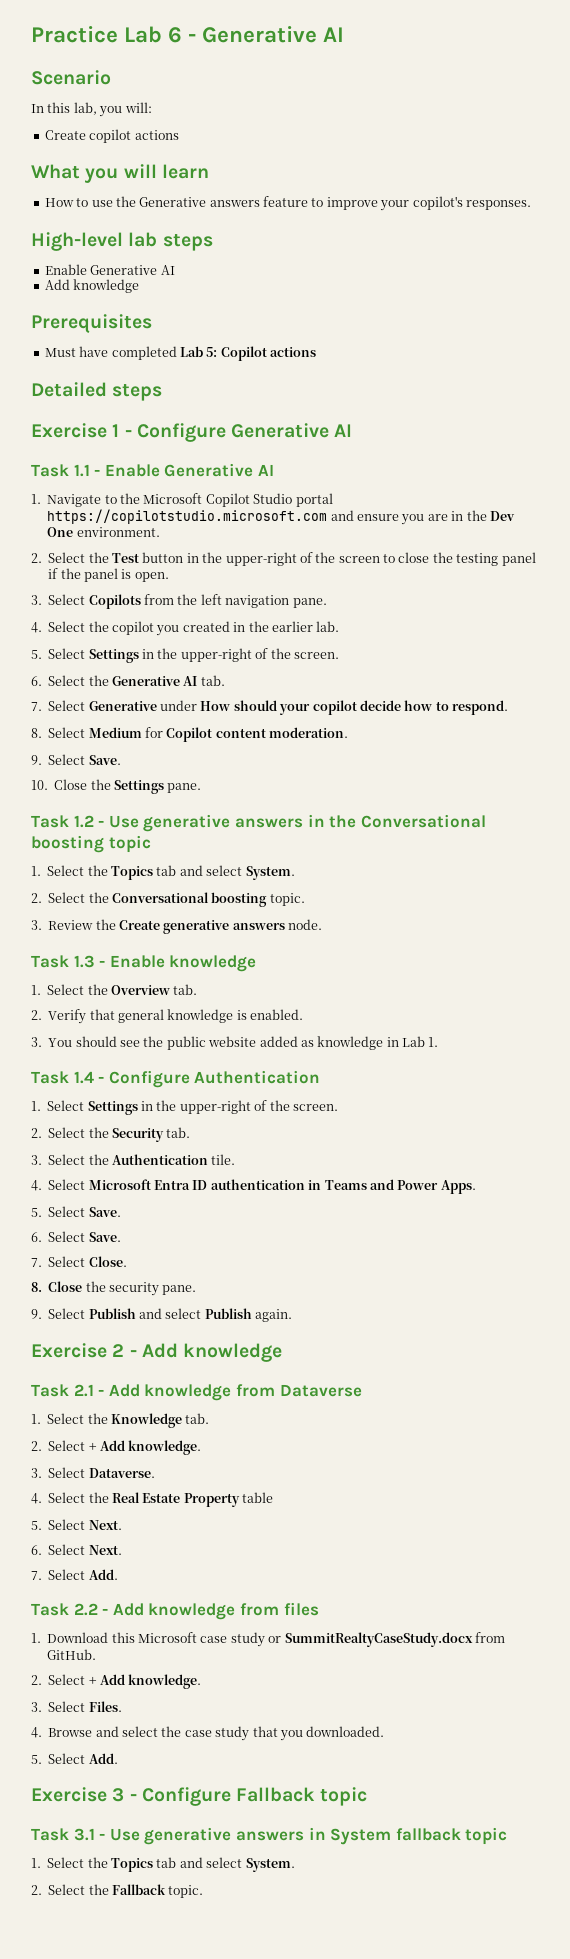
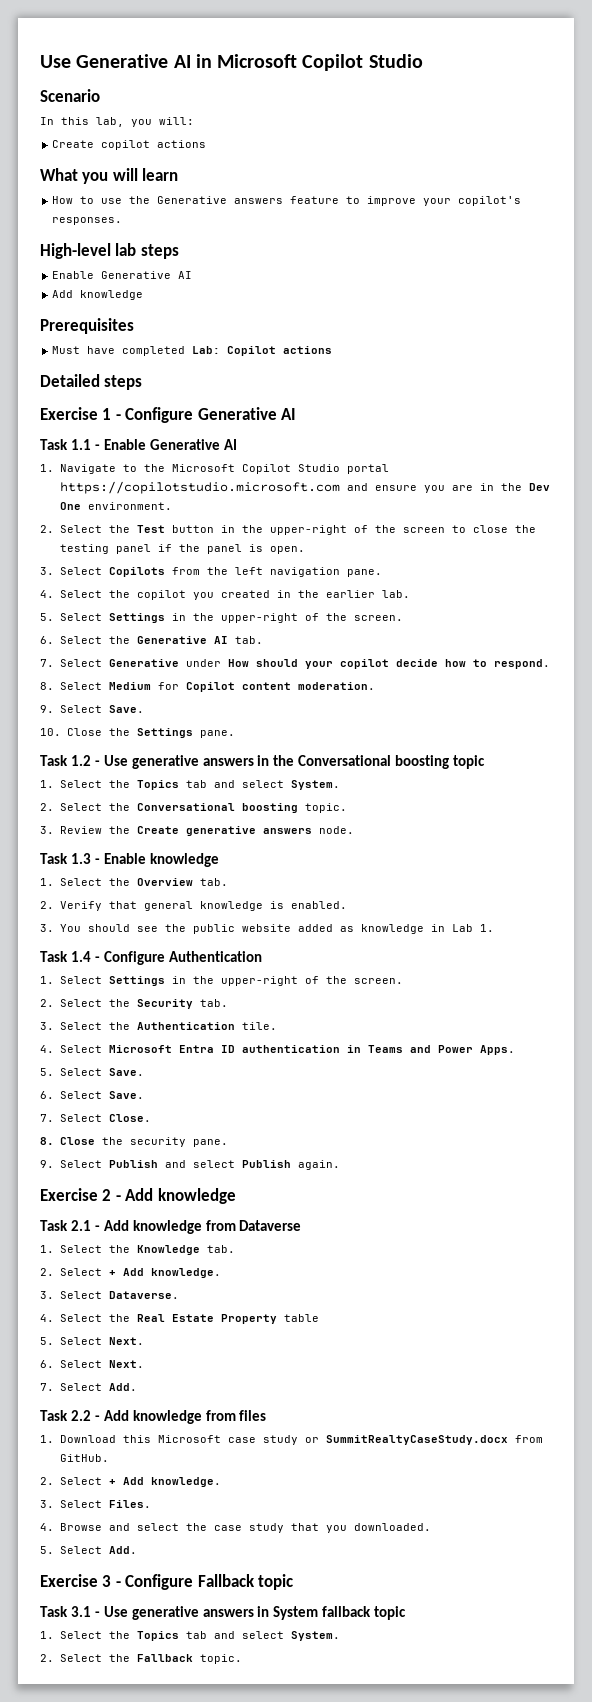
[31,26,345,43] Practice Lab 6 - Generative AI -> [40,54,423,71] Use Generative AI in Microsoft Copilot Studio
[179,346,218,357] Lab 5: -> [192,346,221,354] Lab:

